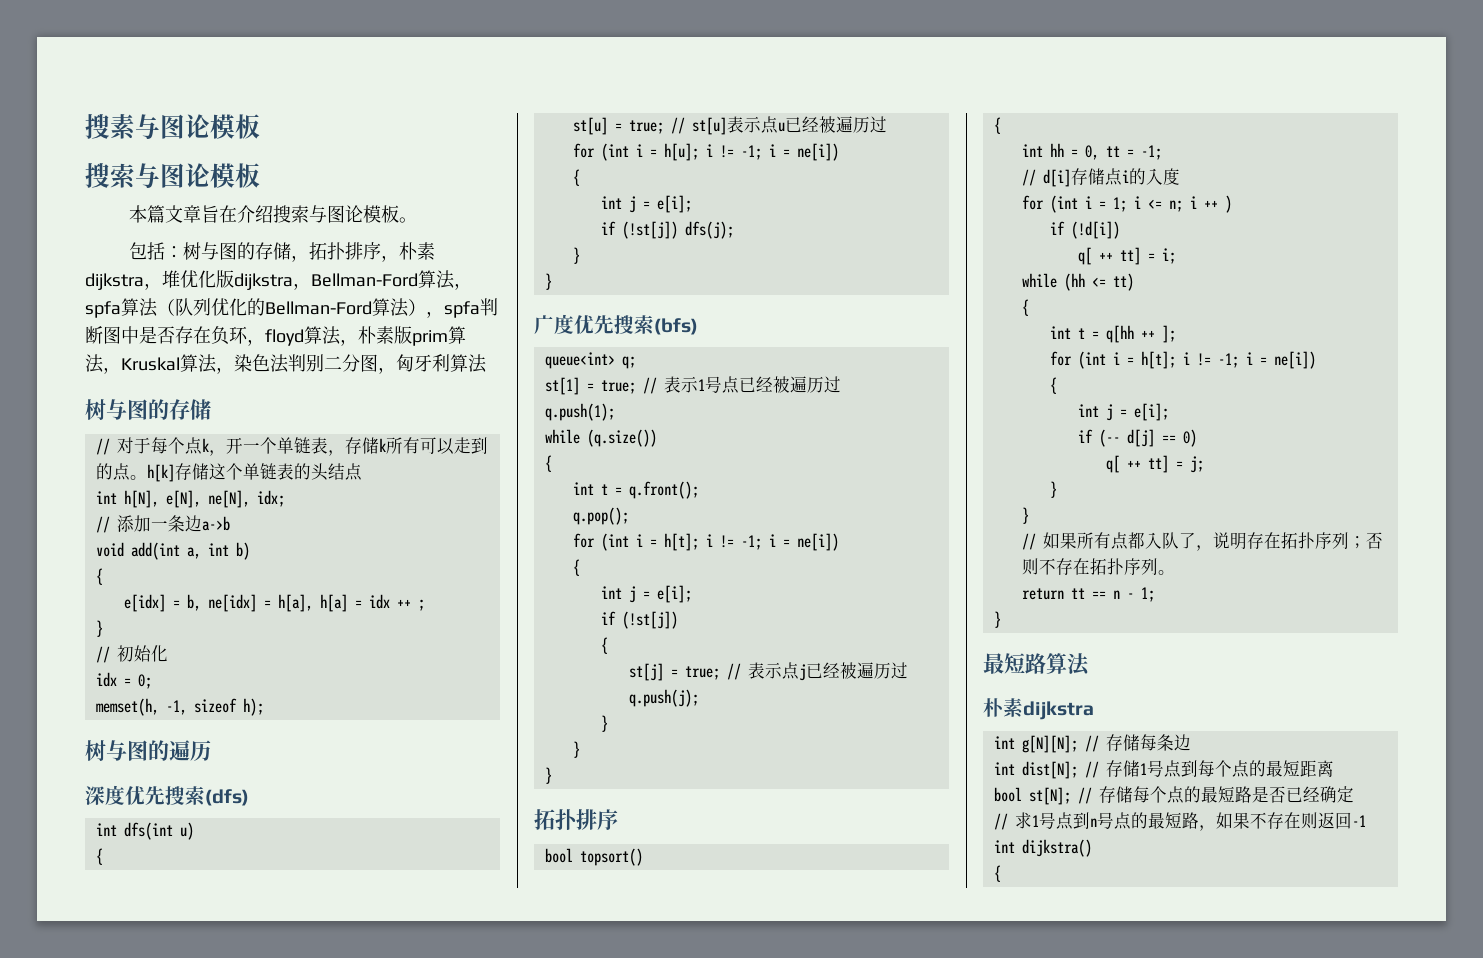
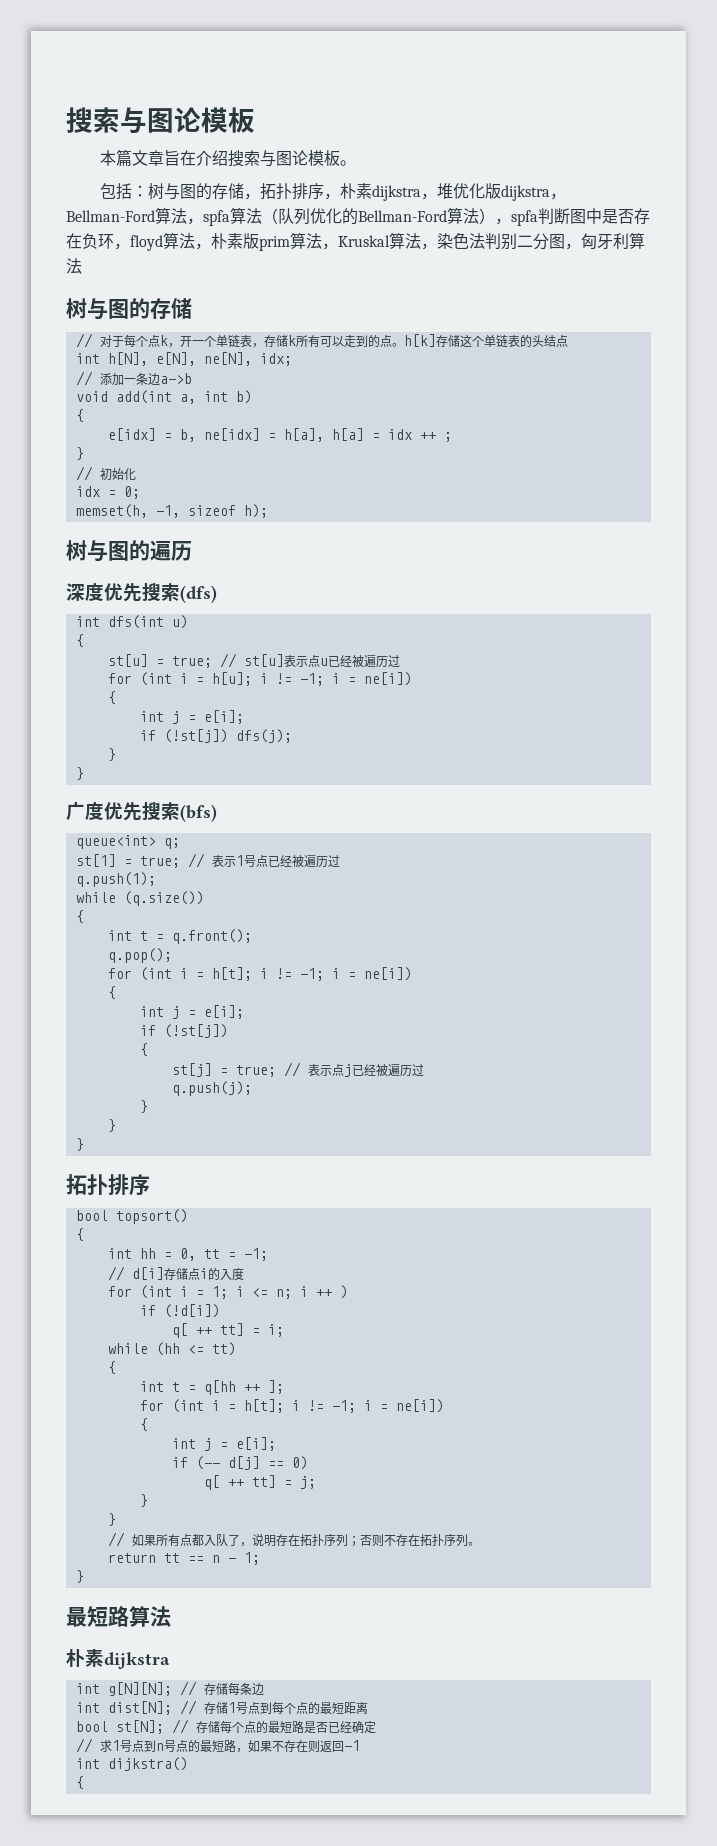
[85,114,260,139] [85,163,110,188] 搜素与图论模板 // 搜 -> [66,107,93,133] 搜

